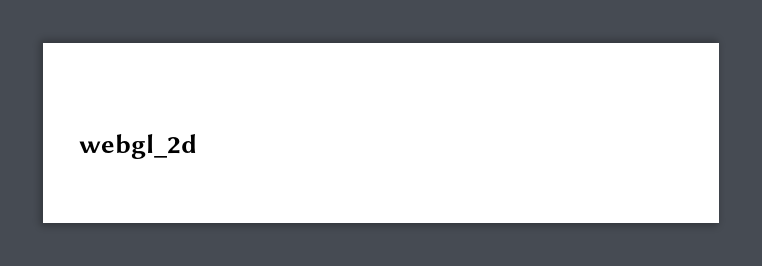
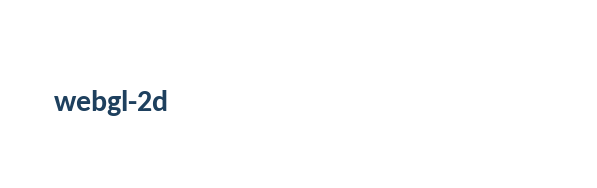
[79,134,197,159] webgl_2d -> [54,90,168,116] webgl-2d

